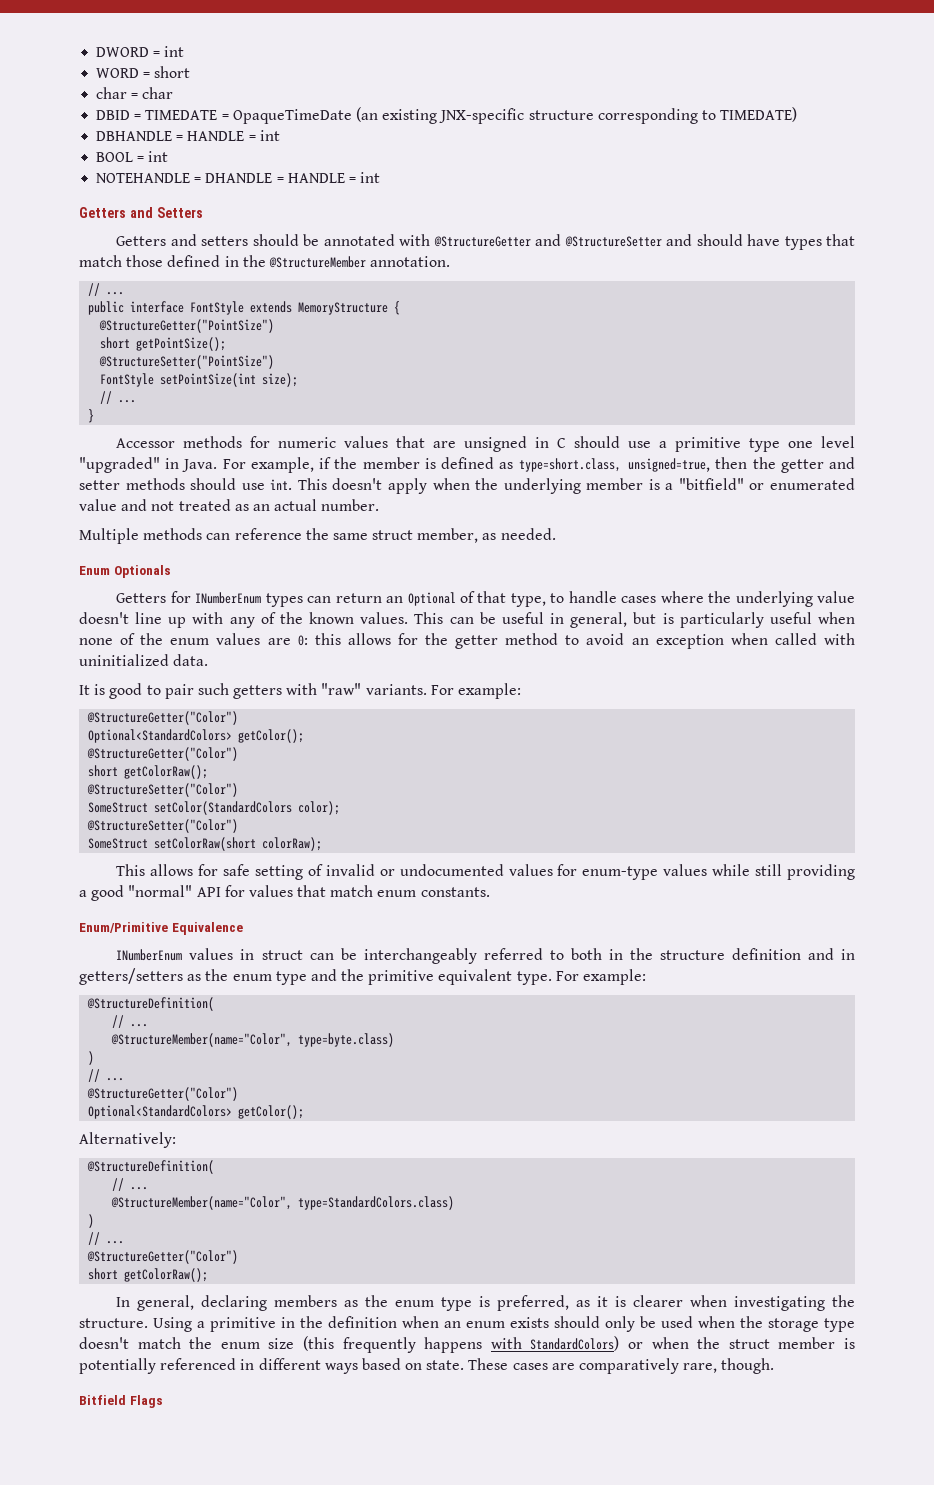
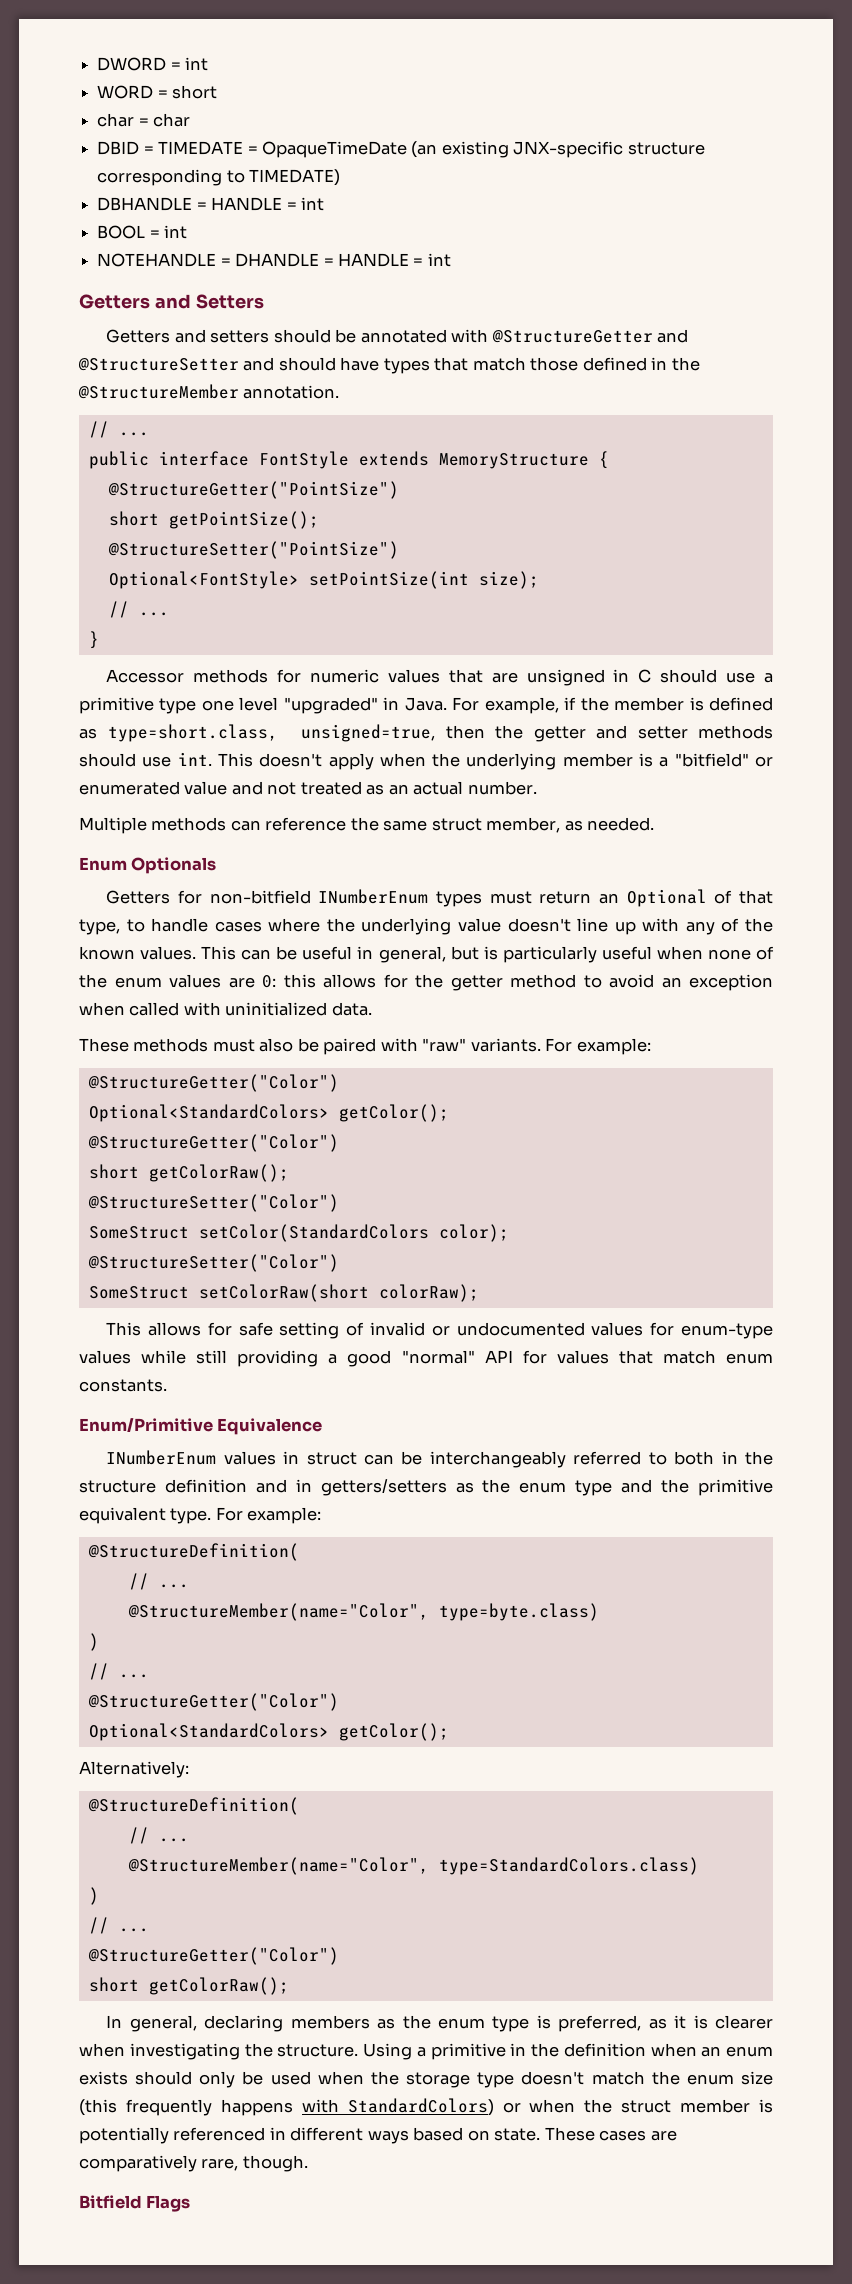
[100,373,155,387] FontStyle -> [108,571,299,589] Optional<FontStyle>
(191, 597) none -> [209,890,311,904] non-bitfield
[307,596,332,603] can -> [489,891,532,904] must
[79,683,283,699] It is good to pair such getters -> [79,1038,377,1055] These methods must also be paired

